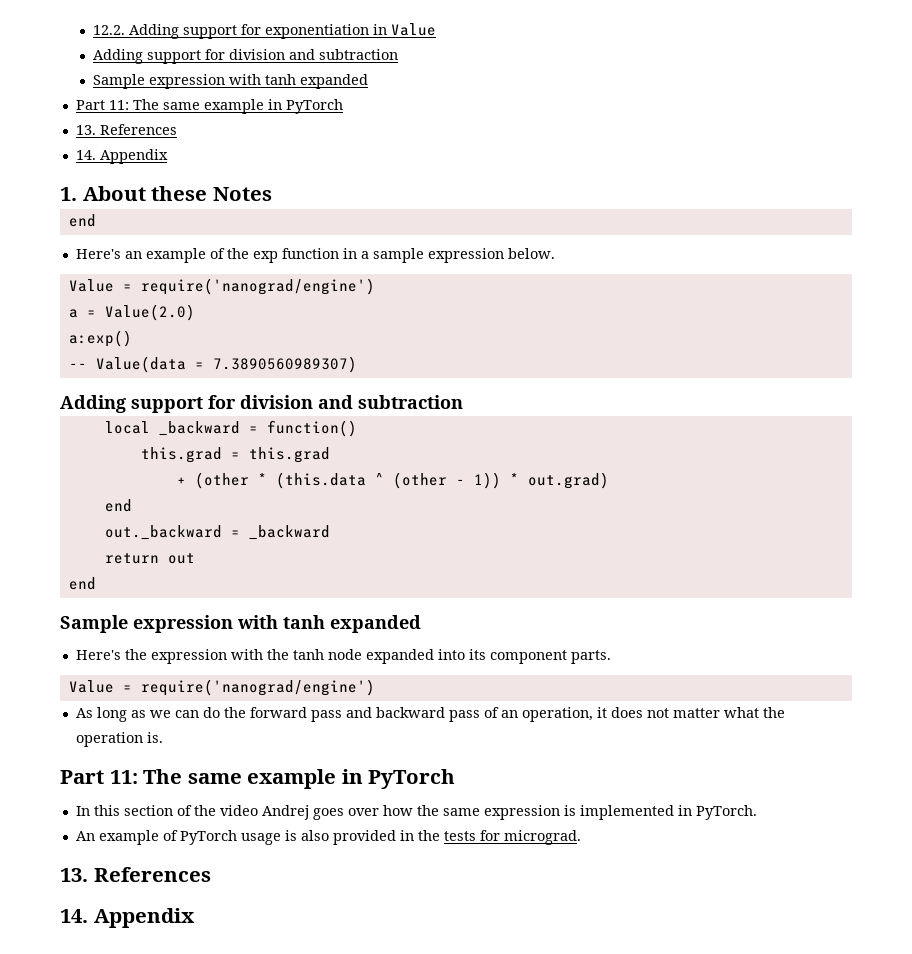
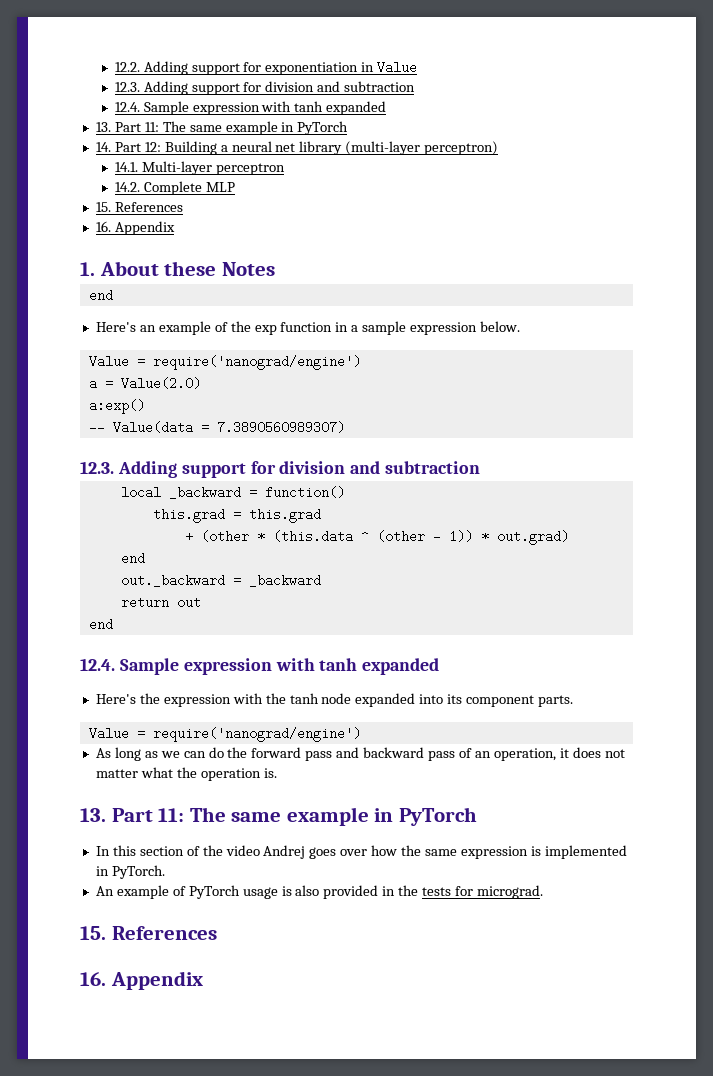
[93,49,399,64] [93,74,369,89] [75,99,343,114] [75,124,177,135] [75,150,96,160] Adding support for division and subtraction // Sample expression with tanh expanded // Part 11: The same example in PyTorch // 13. References // 14. -> [114,81,416,95] [114,101,387,115] [95,121,349,135] [95,141,499,155] [114,161,285,175] [114,181,235,195] [95,202,183,212] [95,221,111,232] 12.3. Adding support for division and subtraction // 12.4. Sample expression with tanh expanded // 13. Part 11: The same example in PyTorch // 14. Part 12: Building a neural net library (multi-layer perceptron) // 14.1. Multi-layer perceptron // 14.2. Complete MLP // 15. References // 16.
(357, 364) none -> [80,461,114,474] 12.3.
(96, 583) none -> [80,658,115,671] 12.4.
(163, 737) none -> [80,808,106,822] 13.
[60,867,211,882] [60,909,88,923] 13. References // 14. -> [80,926,217,940] [80,972,106,986] 15. References // 16.

